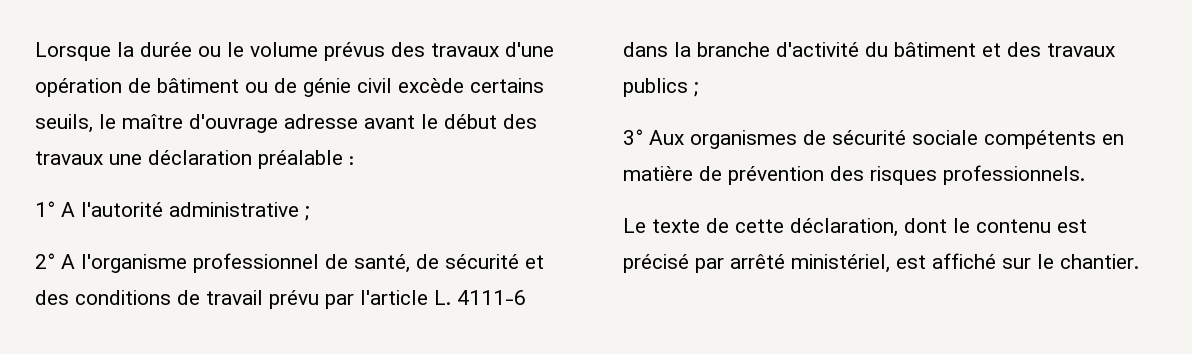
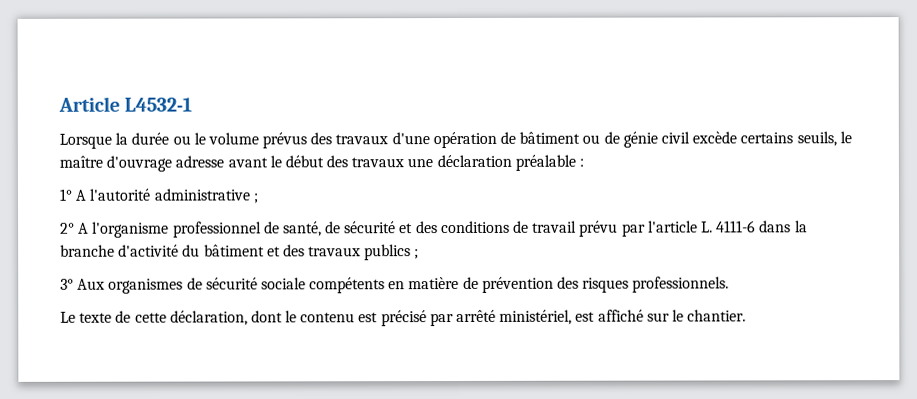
(35, 51) none -> [58,96,193,112] Article L4532-1 //

